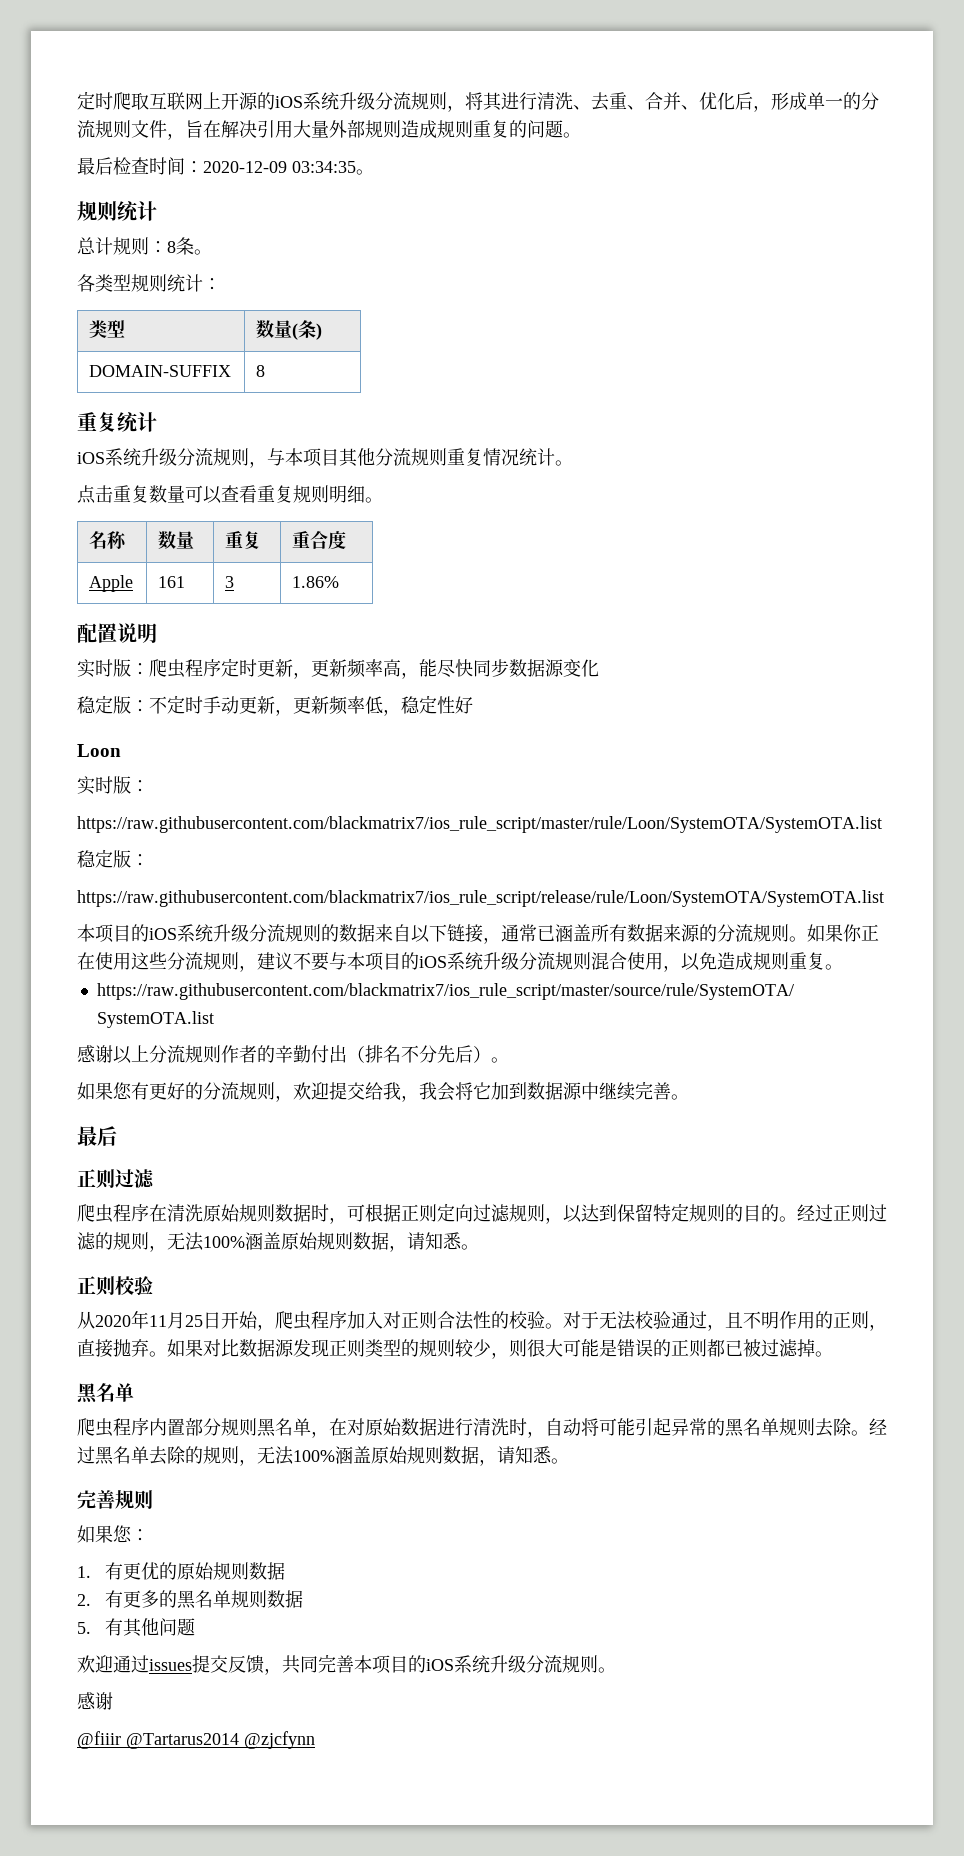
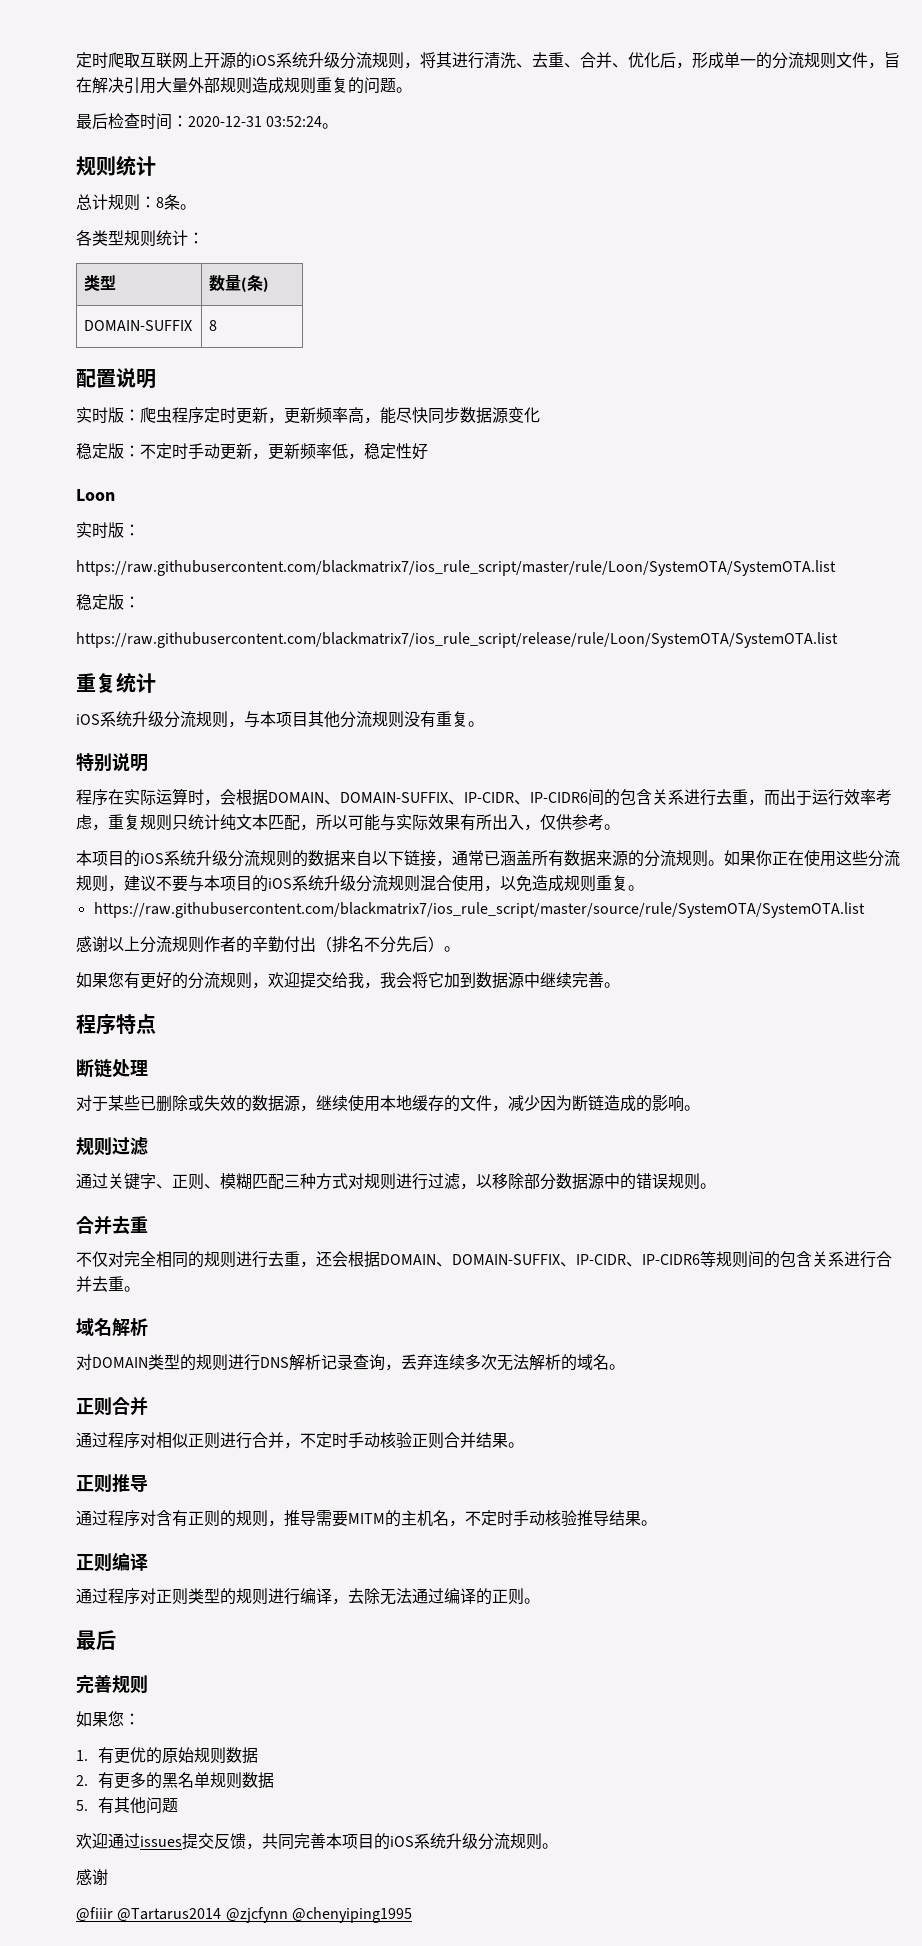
[203,161,356,173] 2020-12-09 03:34:35 -> [188,116,323,127] 2020-12-31 03:52:24
[77,412,157,432] [77,448,573,468] [77,485,383,504] [89,531,128,549] [158,531,195,549] [225,531,262,549] [292,531,347,549] [89,575,134,592] [158,576,186,588] [225,576,235,588] [292,576,340,588] // 重复统计 // iOS系统升级分流规则，与本项目其他分流规则重复情况统计。 // 点击重复数量可以查看重复规则明细。 // 名称 | 数量 | 重复 | 重合度 // Apple | 161 | 3 | 1.86% -> (218, 325) none
(884, 898) none -> [76,672,156,693] [76,711,484,728] [76,753,148,772] [76,788,892,806] [76,814,620,831] // 重复统计 // iOS系统升级分流规则，与本项目其他分流规则没有重复。 // 特别说明 // 程序在实际运算时，会根据DOMAIN、DOMAIN-SUFFIX、IP-CIDR、IP-CIDR6间的包含关系进行去重，而出于运行效率考虑，重复规则只统计纯文本匹配，所以可能与实际效果有所出入，仅供参考。
[77,1126,117,1146] [77,1169,155,1189] [77,1203,887,1224] [77,1232,479,1252] [77,1276,153,1296] [77,1310,887,1331] [77,1339,833,1359] [77,1383,134,1404] [77,1418,887,1438] [77,1446,569,1466] 最后 // 正则过滤 // 爬虫程序在清洗原始规则数据时，可根据正则定向过滤规则，以达到保留特定规则的目的。经过正则过滤的规则，无法100%涵盖原始规则数据，请知悉。 // 正则校验 // 从2020年11月25日开始，爬虫程序加入对正则合法性的校验。对于无法校验通过，且不明作用的正则，直接抛弃。如果对比数据源发现正则类型的规则较少，则很大可能是错误的正则都已被过滤掉。 // 黑名单 // 爬虫程序内置部分规则黑名单，在对原始数据进行清洗时，自动将可能引起异常的黑名单规则去除。经过黑名单去除的规则，无法100%涵盖原始规则数据，请知悉。 -> [76,1014,156,1035] [76,1059,148,1078] [76,1095,700,1112] [76,1137,148,1156] [76,1173,716,1190] [76,1215,148,1235] [76,1251,892,1268] [76,1276,140,1292] [76,1318,148,1336] [76,1354,625,1371] [76,1396,148,1416] [76,1432,524,1449] [76,1474,148,1493] [76,1510,657,1527] [76,1552,148,1572] [76,1588,540,1605] [76,1630,116,1650] 程序特点 // 断链处理 // 对于某些已删除或失效的数据源，继续使用本地缓存的文件，减少因为断链造成的影响。 // 规则过滤 // 通过关键字、正则、模糊匹配三种方式对规则进行过滤，以移除部分数据源中的错误规则。 // 合并去重 // 不仅对完全相同的规则进行去重，还会根据DOMAIN、DOMAIN-SUFFIX、IP-CIDR、IP-CIDR6等规则间的包含关系进行合并去重。 // 域名解析 // 对DOMAIN类型的规则进行DNS解析记录查询，丢弃连续多次无法解析的域名。 // 正则合并 // 通过程序对相似正则进行合并，不定时手动核验正则合并结果。 // 正则推导 // 通过程序对含有正则的规则，推导需要MITM的主机名，不定时手动核验推导结果。 // 正则编译 // 通过程序对正则类型的规则进行编译，去除无法通过编译的正则。 // 最后
(315, 1740) none -> [291,1907,412,1923] @chenyiping1995

